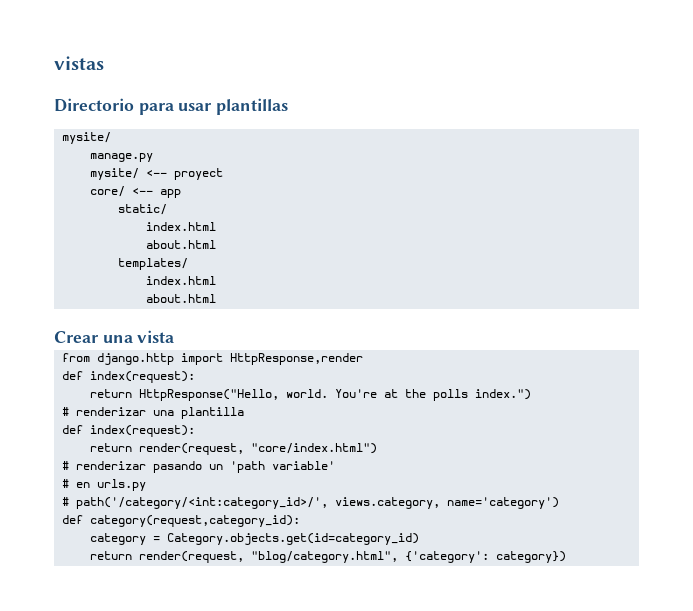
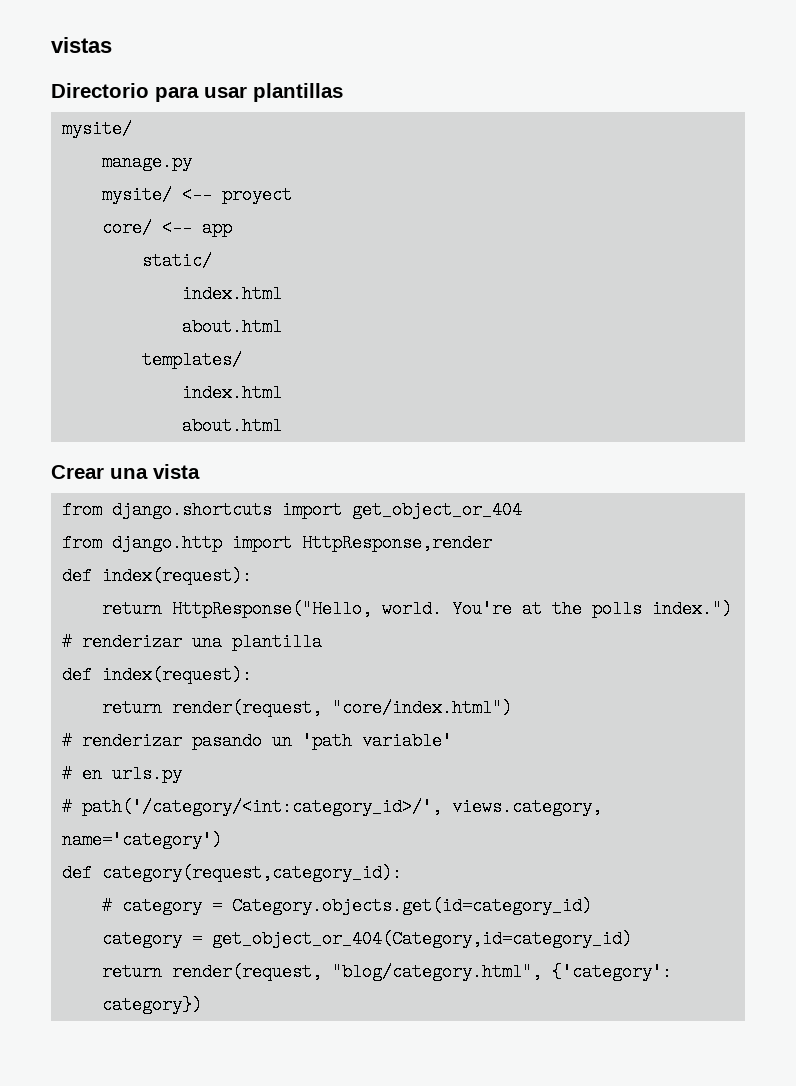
(175, 336) none -> [61,501,522,519] // from django.shortcuts import get_object_or_404
(301, 521) none -> [101,897,112,915] #
(420, 539) none -> [101,930,632,948] // category = get_object_or_404(Category,id=category_id)

